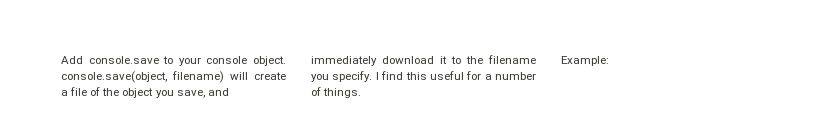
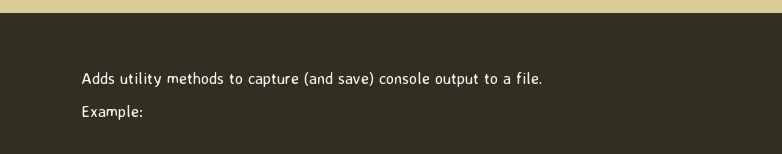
[61,56,286,66] [61,71,286,83] [61,87,229,98] [311,55,536,66] [311,71,536,82] [311,87,362,98] Add console.save to your console object. console.save(object, filename) will create a file of the object you save, and immediately download it to the filename you specify. I find this useful for a number of things. -> [81,72,542,87] Adds utility methods to capture (and save) console output to a file.

